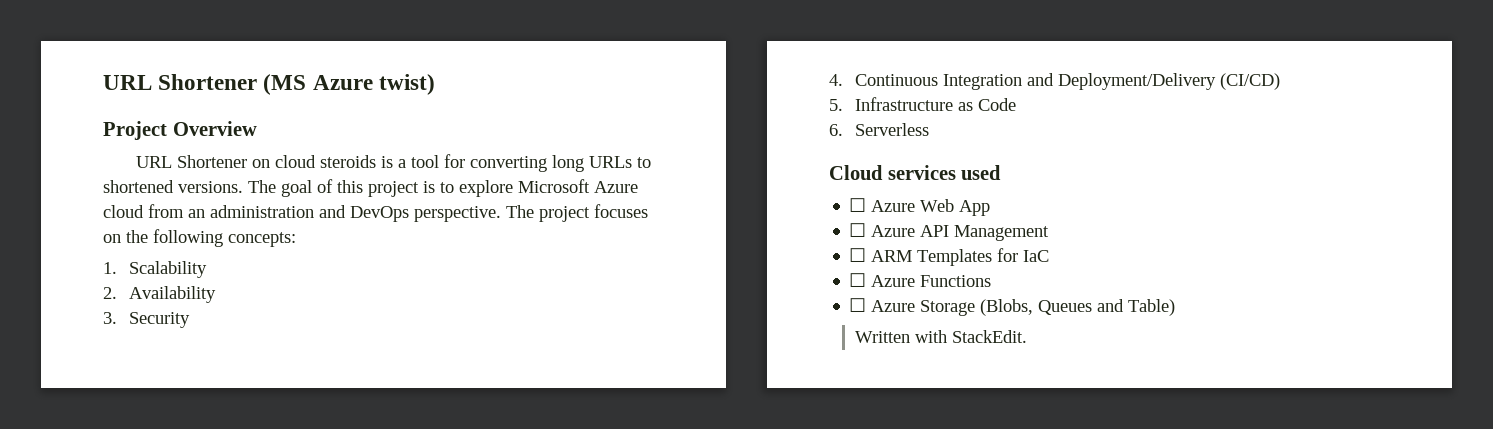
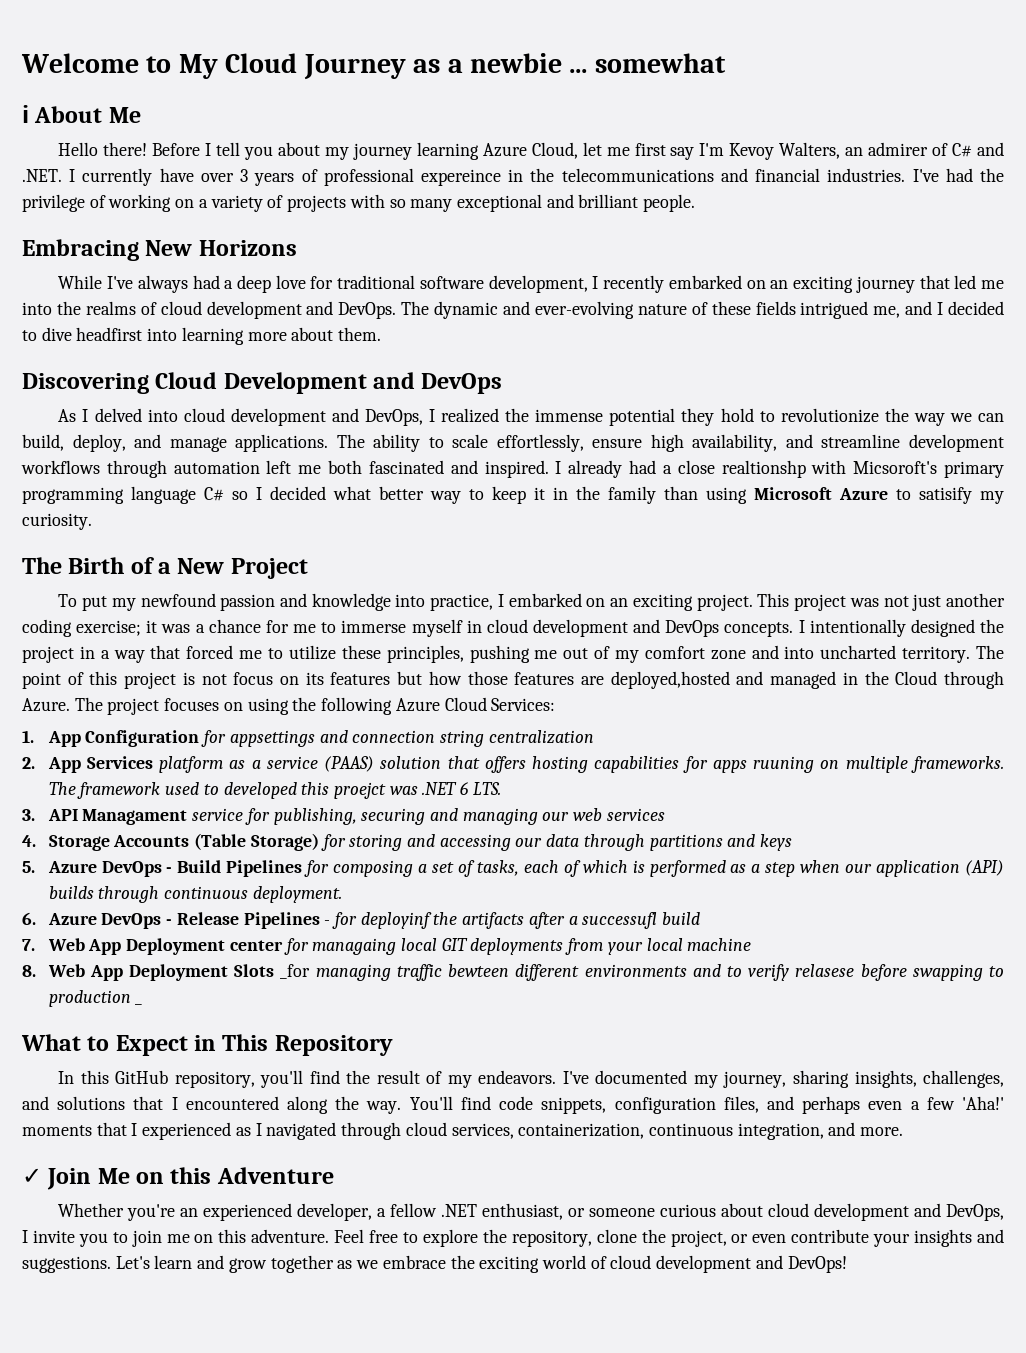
[103,74,435,95] [103,121,257,140] [136,154,652,172] [103,179,638,197] [103,204,501,222] URL Shortener (MS Azure twist) // Project Overview // URL Shortener on cloud steroids is a tool for converting long URLs to shortened versions. The goal of this project is to explore Microsoft Azure cloud from an administration and DevOps perspective. -> [21,53,726,80] [22,105,141,123] [58,142,1004,160] [22,168,1004,186] [22,194,696,212] [22,239,297,261] [58,275,1004,293] [22,301,1004,319] [22,327,382,345] [22,372,503,394] [58,408,1004,426] [22,434,1004,452] [21,460,1005,478] [22,486,1004,504] [22,513,92,530] [22,557,308,579] [58,593,1005,611] [22,619,1004,637] [22,645,1005,663] [22,671,1004,689] [22,698,70,712] Welcome to My Cloud Journey as a newbie ... somewhat // ℹ About Me // Hello there! Before I tell you about my journey learning Azure Cloud, let me first say I'm Kevoy Walters, an admirer of C# and .NET. I currently have over 3 years of professional expereince in the telecommunications and financial industries. I've had the privilege of working on a variety of projects with so many exceptional and brilliant people. // Embracing New Horizons // While I've always had a deep love for traditional software development, I recently embarked on an exciting journey that led me into the realms of cloud development and DevOps. The dynamic and ever-evolving nature of these fields intrigued me, and I decided to dive headfirst into learning more about them. // Discovering Cloud Development and DevOps // As I delved into cloud development and DevOps, I realized the immense potential they hold to revolutionize the way we can build, deploy, and manage applications. The ability to scale effortlessly, ensure high availability, and streamline development workflows through automation left me both fascinated and inspired. I already had a close realtionshp with Micsoroft's primary programming language C# so I decided what better way to keep it in the family than using Microsoft Azure to satisify my curiosity. // The Birth of a New Project // To put my newfound passion and knowledge into practice, I embarked on an exciting project. This project was not just another coding exercise; it was a chance for me to immerse myself in cloud development and DevOps concepts. I intentionally designed the project in a way that forced me to utilize these principles, pushing me out of my comfort zone and into uncharted territory. The point of this project is not focus on its features but how those features are deployed,hosted and managed in the Cloud through Azure.
(121, 238) none -> [247,698,289,715] using
[228,232,296,247] [103,261,207,278] [103,286,216,303] [103,312,190,328] [829,73,1280,90] [829,97,1016,111] [829,123,929,136] [829,165,1002,180] [849,198,991,216] [849,223,1050,241] [849,248,1050,266] [849,273,992,287] [849,298,1176,316] [854,330,1027,343] concepts: // 1. Scalability // 2. Availability // 3. Security // 4. Continuous Integration and Deployment/Delivery (CI/CD) // 5. Infrastructure as Code // 6. Serverless // Cloud services used // ☐ Azure Web App // ☐ Azure API Management // ☐ ARM Templates for IaC // ☐ Azure Functions // ☐ Azure Storage (Blobs, Queues and Table) // Written with StackEdit. -> [395,697,556,712] [22,730,594,747] [22,756,1005,773] [48,782,501,799] [22,808,665,825] [22,833,793,851] [22,860,1005,877] [48,886,342,903] [22,912,701,929] [22,938,752,955] [22,964,1004,981] [48,990,143,1007] [21,1034,393,1056] [58,1070,1004,1088] [22,1096,1005,1114] [22,1122,904,1140] [22,1167,334,1190] [58,1203,1005,1221] [22,1229,1005,1247] [22,1255,847,1273] Azure Cloud Services: // 1. App Configuration for appsettings and connection string centralization // 2. App Services platform as a service (PAAS) solution that offers hosting capabilities for apps ruuning on multiple frameworks. The framework used to developed this proejct was .NET 6 LTS. // 3. API Managament service for publishing, securing and managing our web services // 4. Storage Accounts (Table Storage) for storing and accessing our data through partitions and keys // 5. Azure DevOps - Build Pipelines for composing a set of tasks, each of which is performed as a step when our application (API) builds through continuous deployment. // 6. Azure DevOps - Release Pipelines - for deployinf the artifacts after a successufl build // 7. Web App Deployment center for managaing local GIT deployments from your local machine // 8. Web App Deployment Slots _for managing traffic bewteen different environments and to verify relasese before swapping to production _ // What to Expect in This Repository // In this GitHub repository, you'll find the result of my endeavors. I've documented my journey, sharing insights, challenges, and solutions that I encountered along the way. You'll find code snippets, configuration files, and perhaps even a few 'Aha!' moments that I experienced as I navigated through cloud services, containerization, continuous integration, and more. // ✓ Join Me on this Adventure // Whether you're an experienced developer, a fellow .NET enthusiast, or someone curious about cloud development and DevOps, I invite you to join me on this adventure. Feel free to explore the repository, clone the project, or even contribute your insights and suggestions. Let's learn and grow together as we embrace the exciting world of cloud development and DevOps!

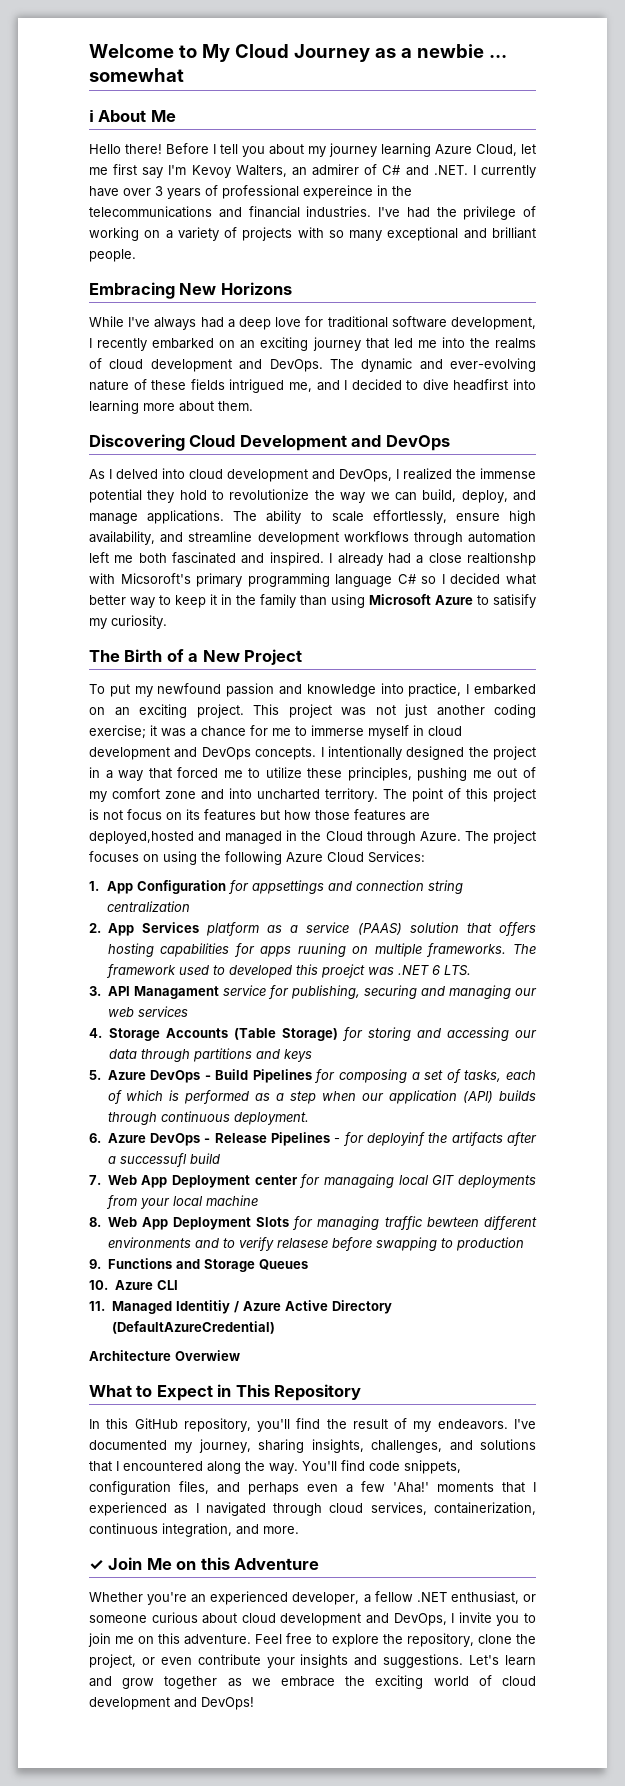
[280,964,311,979] _for -> [292,1216,314,1230] for
[135,1003,143,1005] _ -> [89,1258,308,1272] [89,1280,178,1290] [89,1300,392,1314] [111,1321,275,1334] [89,1350,240,1361] // 9. Functions and Storage Queues // 10. Azure CLI // 11. Managed Identitiy / Azure Active Directory (DefaultAzureCredential) // Architecture Overwiew

